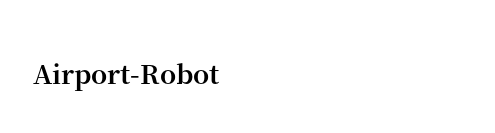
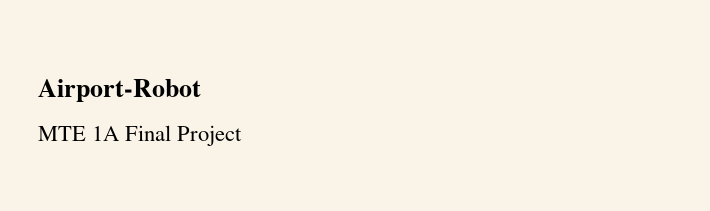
(220, 77) none -> [38,125,243,146] // MTE 1A Final Project

